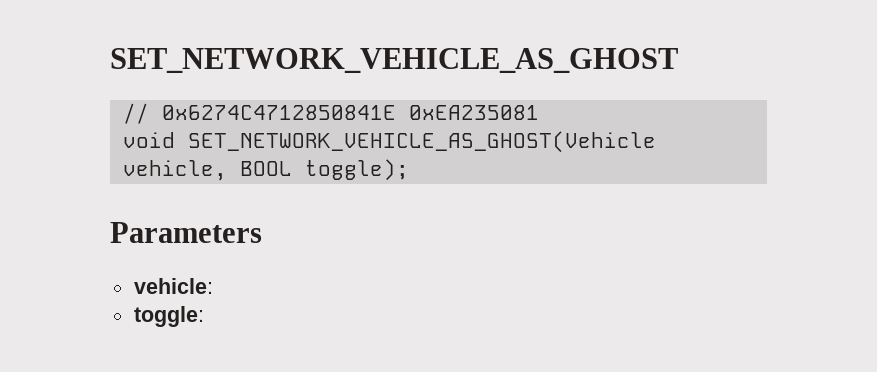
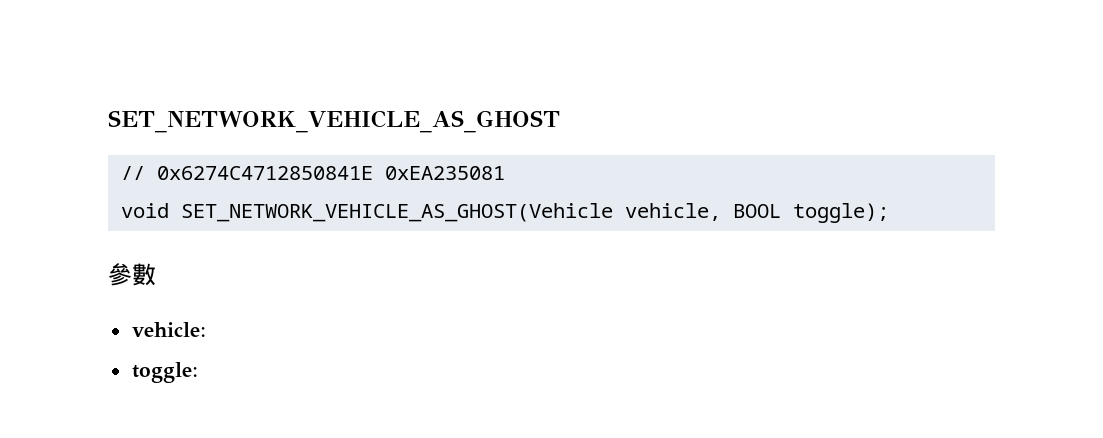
[110,222,262,243] Parameters -> [108,263,156,286] 參數

